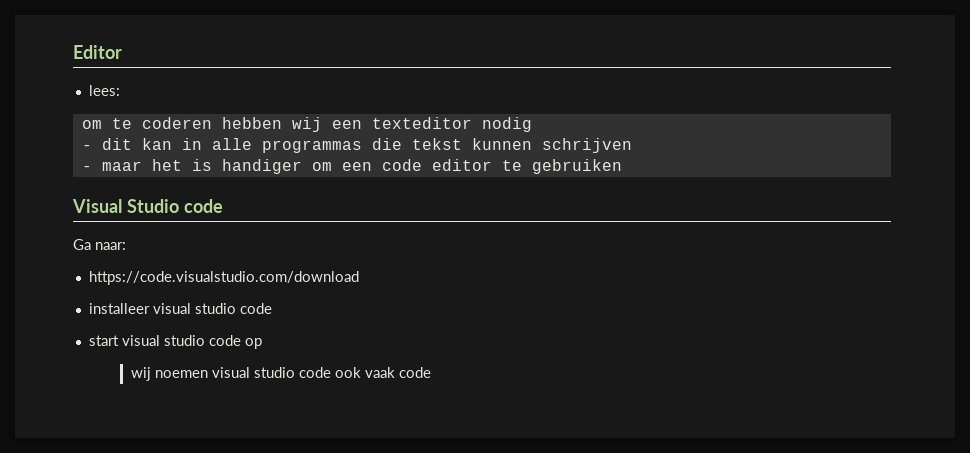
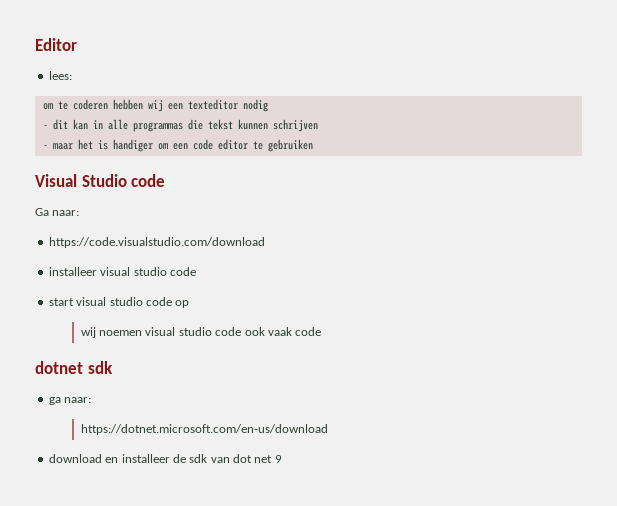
(431, 372) none -> [35,361,113,374] [48,397,92,405] [80,424,328,435] [48,454,282,463] // dotnet sdk // ga naar: // https://dotnet.microsoft.com/en-us/download // download en installeer de sdk van dot net 9

